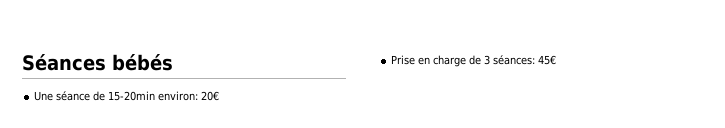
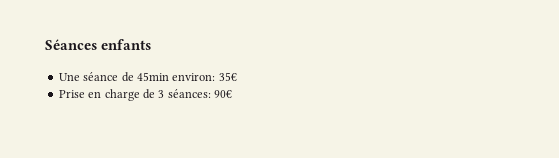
[112,54,173,71] bébés -> [101,39,152,50] enfants
[108,91,220,101] 15-20min environ: 20€ -> [136,72,237,81] 45min environ: 35€
[538,55,557,65] 45€ -> [214,90,232,98] 90€

